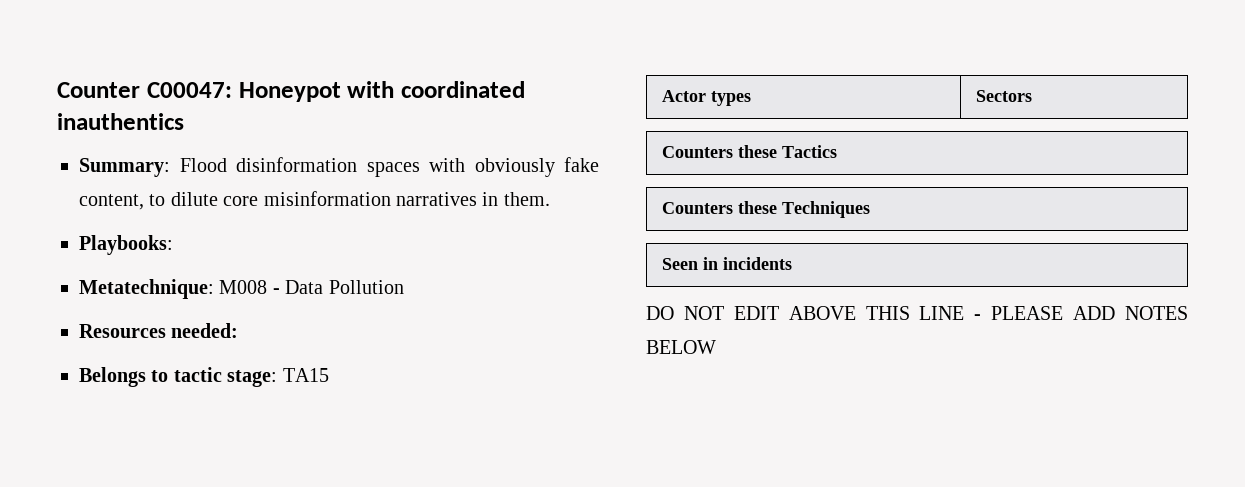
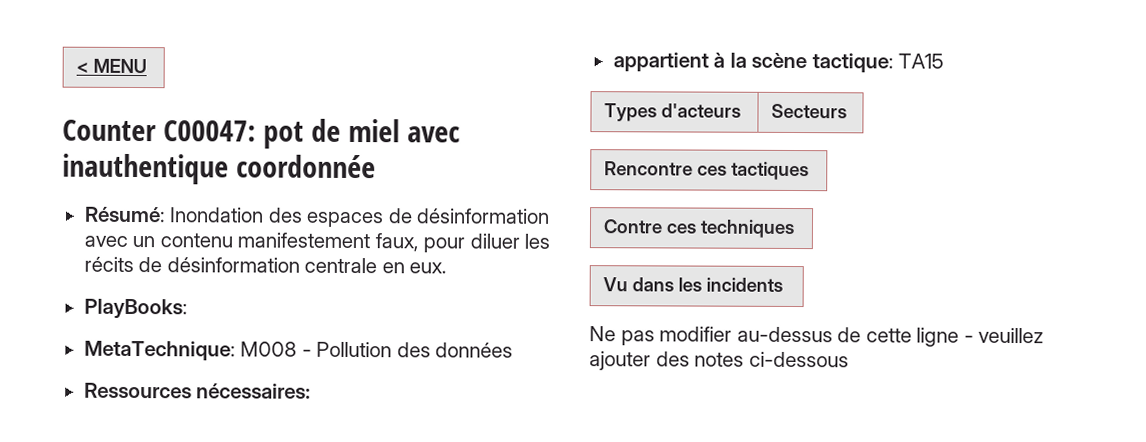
[57,81,525,102] [57,113,184,130] [79,157,599,177] [79,191,550,210] [79,235,173,255] [79,279,214,299] Counter C00047: Honeypot with coordinated inauthentics // Summary: Flood disinformation spaces with obviously fake content, to dilute core misinformation narratives in them. // Playbooks: // Metatechnique: -> [76,58,148,74] [62,118,460,149] [62,153,376,185] [83,206,551,228] [83,232,551,253] [83,256,448,274] [83,298,188,320] [83,340,236,361] < MENU // Counter C00047: pot de miel avec inauthentique coordonnée // Résumé: Inondation des espaces de désinformation avec un contenu manifestement faux, pour diluer les récits de désinformation centrale en eux. // PlayBooks: // MetaTechnique:
[285,280,324,294] Data -> (312, 353) none
[79,323,239,338] [79,367,329,387] [661,90,751,106] [975,90,1032,102] [661,145,837,158] [661,201,870,218] [661,257,792,270] [646,306,1188,320] [646,340,716,354] // Resources needed: // Belongs to tactic stage: TA15 // Actor types | Sectors // Counters these Tactics // Counters these Techniques // Seen in incidents // DO NOT EDIT ABOVE THIS LINE - PLEASE ADD NOTES BELOW -> [396,342,514,358] [83,382,312,399] [612,52,945,73] [604,103,742,122] [771,103,848,119] [604,161,810,181] [603,219,796,239] [603,277,784,292] [589,326,1045,347] [589,351,849,371] des données // Ressources nécessaires: // appartient à la scène tactique: TA15 // Types d'acteurs | Secteurs // Rencontre ces tactiques // Contre ces techniques // Vu dans les incidents // Ne pas modifier au-dessus de cette ligne - veuillez ajouter des notes ci-dessous

